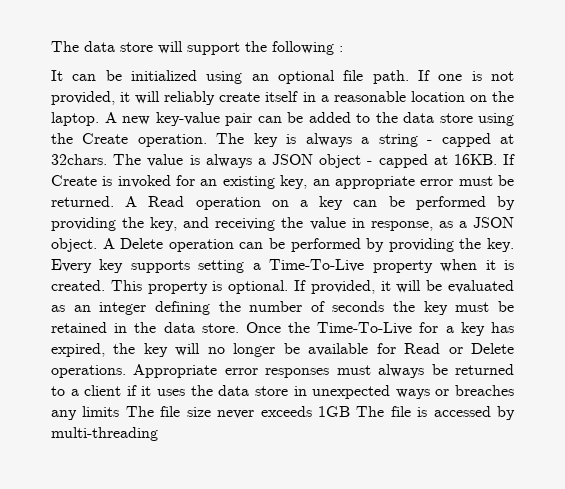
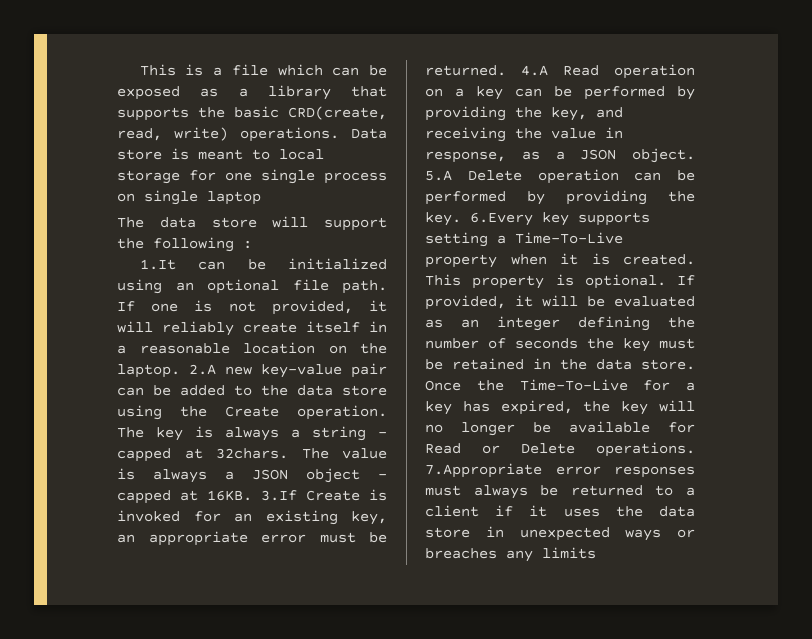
(51, 46) none -> [139,64,387,76] [117,85,387,100] [117,106,387,121] [117,127,387,142] [117,148,324,160] [117,169,387,184] [117,190,261,205] This is a file which can be exposed as a library that supports the basic CRD(create, read, write) operations. Data store is meant to local storage for one single process on single laptop //
[51,70,63,81] It -> [139,259,176,270] 1.It
[104,112,117,123] A -> [189,364,216,375] 2.A
[503,154,515,165] If -> [261,490,297,501] 3.If
[125,196,138,207] A -> [521,65,548,76] 4.A
[102,238,115,249] A -> [425,170,452,181] 5.A
[51,259,92,273] Every -> [470,212,533,226] 6.Every
[133,364,218,378] Appropriate -> [425,463,542,478] 7.Appropriate
[125,406,516,420] [51,427,158,441] The file size never exceeds 1GB The file is accessed by multi-threading -> (596, 553) none

